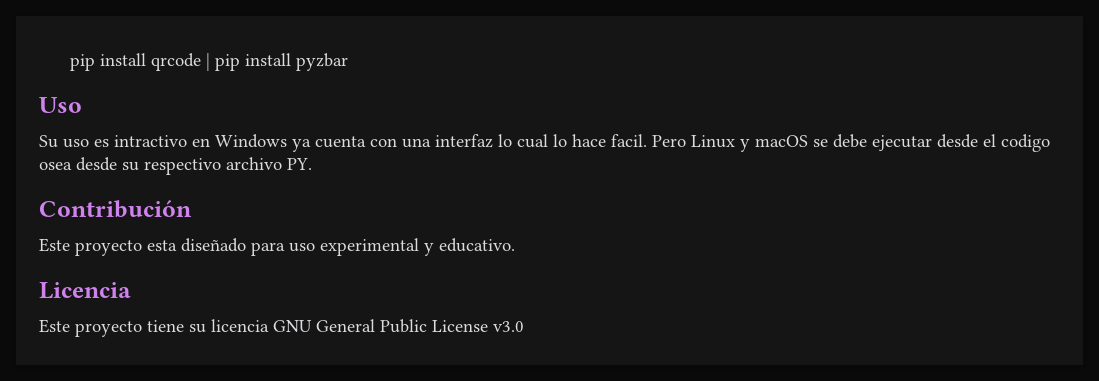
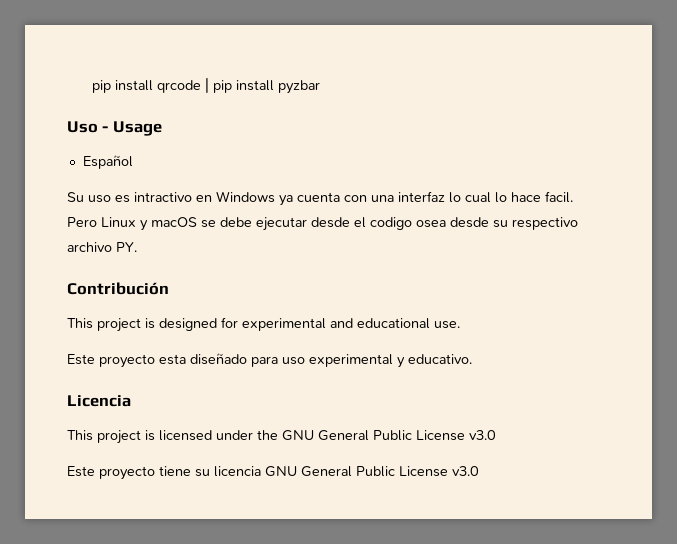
(82, 105) none -> [102,121,162,136] [82,155,133,169] - Usage // Español
(192, 209) none -> [67,317,460,332] // This project is designed for experimental and educational use.
(131, 290) none -> [67,430,496,444] // This project is licensed under the GNU General Public License v3.0

